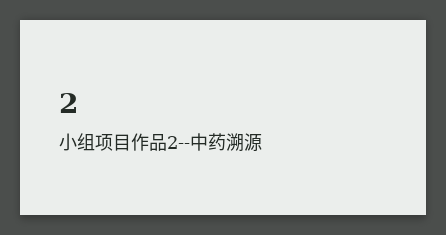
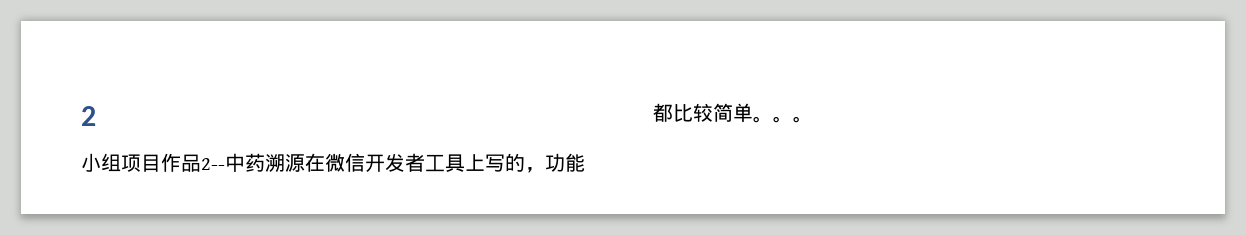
(262, 142) none -> [305,153,585,173] [653,103,813,123] 在微信开发者工具上写的，功能都比较简单。。。

